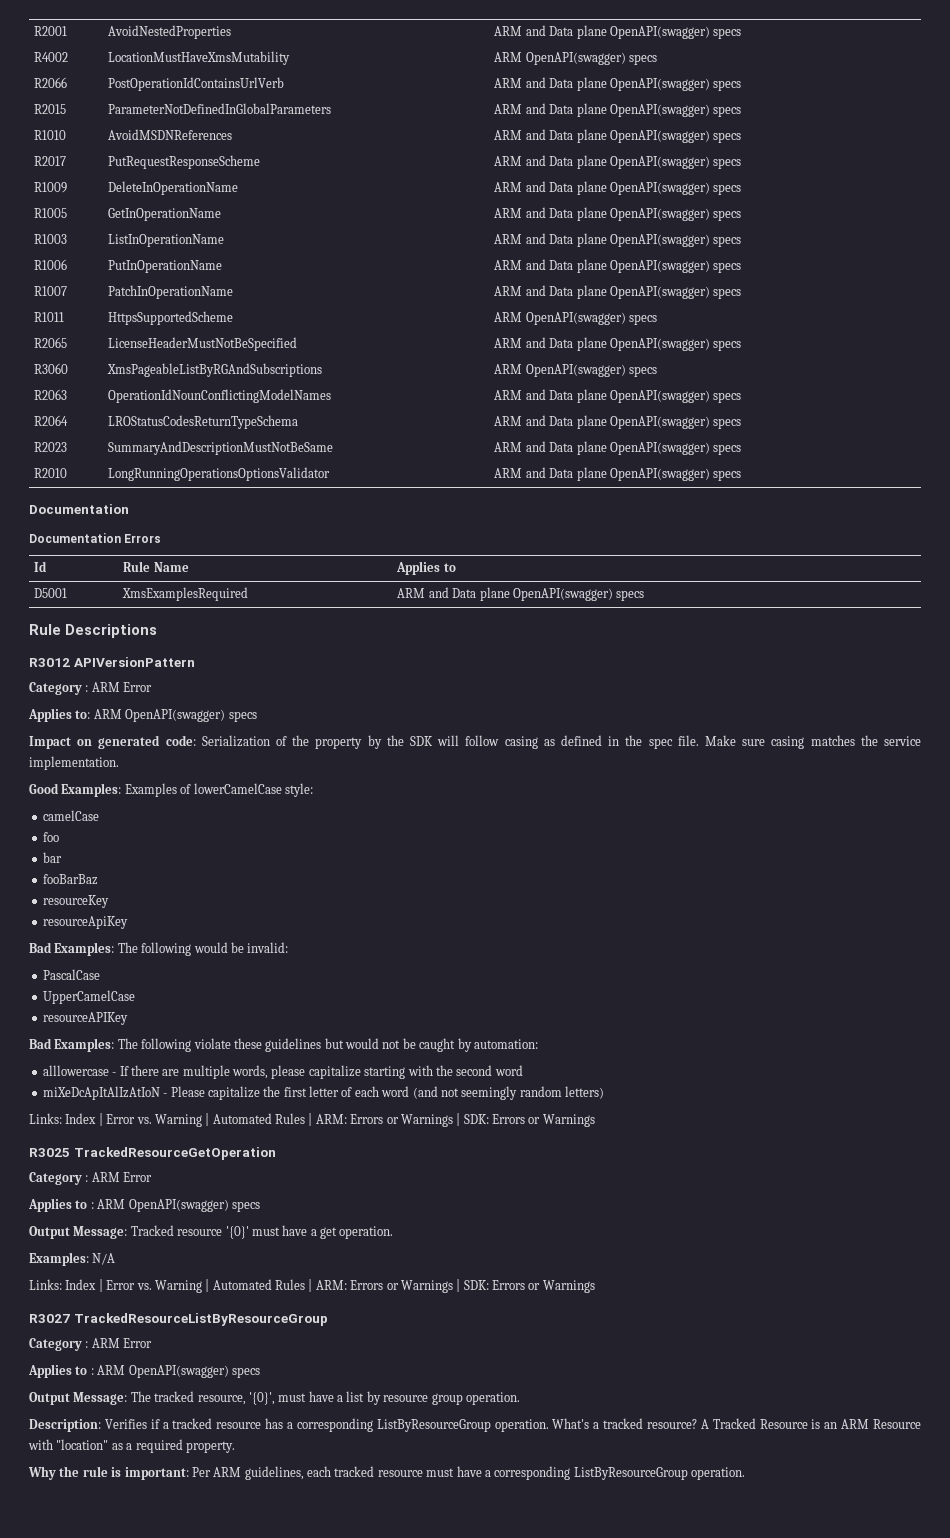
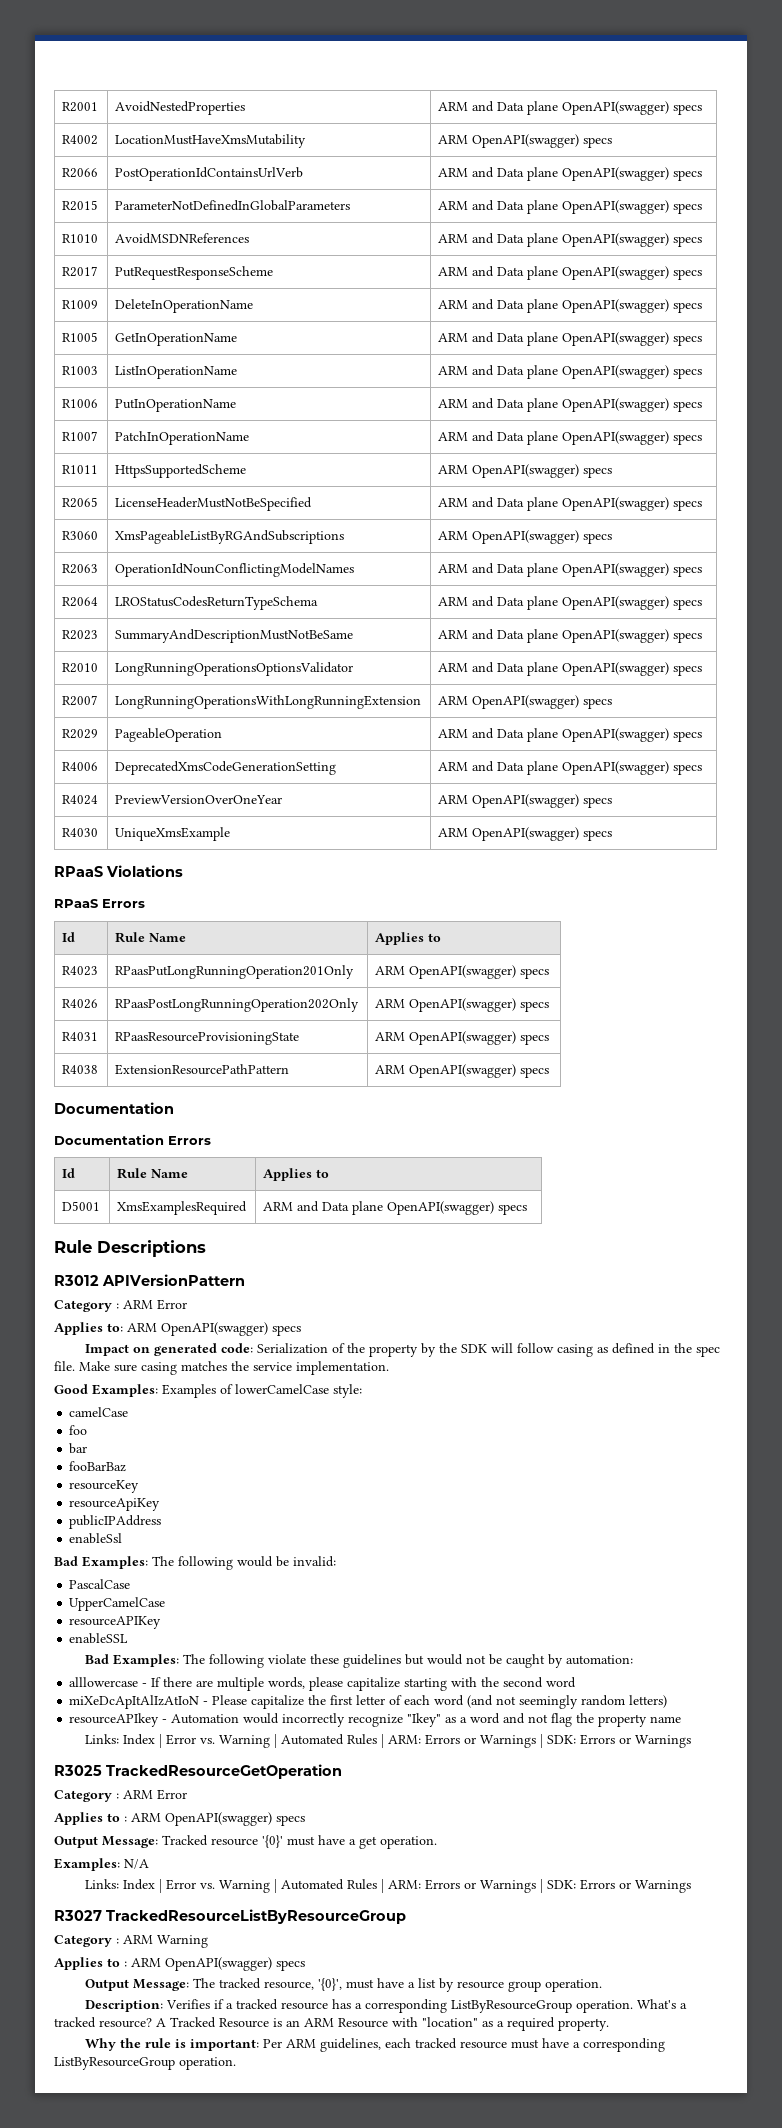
(742, 475) none -> [62,695,99,706] [115,695,422,709] [438,695,613,709] [62,729,99,739] [115,728,223,742] [438,728,703,742] [62,762,99,771] [115,761,337,775] [438,761,703,775] [62,795,99,805] [115,795,283,804] [438,794,613,808] [62,828,99,837] [115,827,231,841] [438,827,613,841] [54,865,183,877] [54,899,145,908] [62,932,76,942] [115,932,187,943] [375,932,442,945] [62,966,99,976] [115,965,355,979] [375,965,550,979] [62,999,99,1009] [115,998,360,1012] [375,998,550,1012] [62,1032,99,1041] [115,1032,300,1045] [375,1031,550,1045] [62,1065,99,1074] [115,1064,290,1075] [375,1064,550,1078] // R2007 | LongRunningOperationsWithLongRunningExtension | ARM OpenAPI(swagger) specs // R2029 | PageableOperation | ARM and Data plane OpenAPI(swagger) specs // R4006 | DeprecatedXmsCodeGenerationSetting | ARM and Data plane OpenAPI(swagger) specs // R4024 | PreviewVersionOverOneYear | ARM OpenAPI(swagger) specs // R4030 | UniqueXmsExample | ARM OpenAPI(swagger) specs // RPaaS Violations // RPaaS Errors // Id | Rule Name | Applies to // R4023 | RPaasPutLongRunningOperation201Only | ARM OpenAPI(swagger) specs // R4026 | RPaasPostLongRunningOperation202Only | ARM OpenAPI(swagger) specs // R4031 | RPaasResourceProvisioningState | ARM OpenAPI(swagger) specs // R4038 | ExtensionResourcePathPattern | ARM OpenAPI(swagger) specs
(128, 922) none -> [69,1515,162,1529] [69,1533,123,1544] // publicIPAddress // enableSsl
(128, 1018) none -> [69,1633,129,1644] // enableSSL
(604, 1092) none -> [69,1713,682,1727] // resourceAPIkey - Automation would incorrectly recognize "Ikey" as a word and not flag the property name
[123,1338,153,1348] Error -> [157,1935,208,1948] Warning

